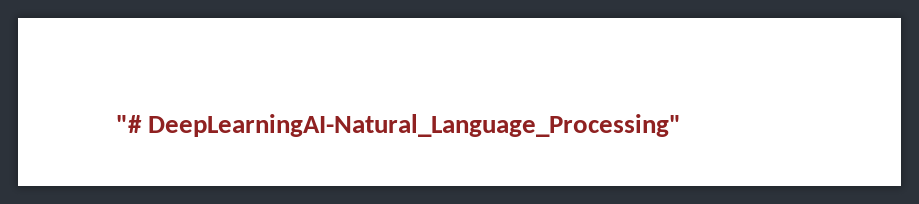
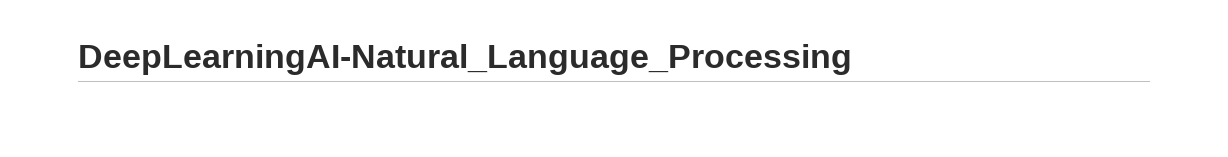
[116,114,682,137] "# DeepLearningAI-Natural_Language_Processing" -> [78,44,852,75] DeepLearningAI-Natural_Language_Processing

